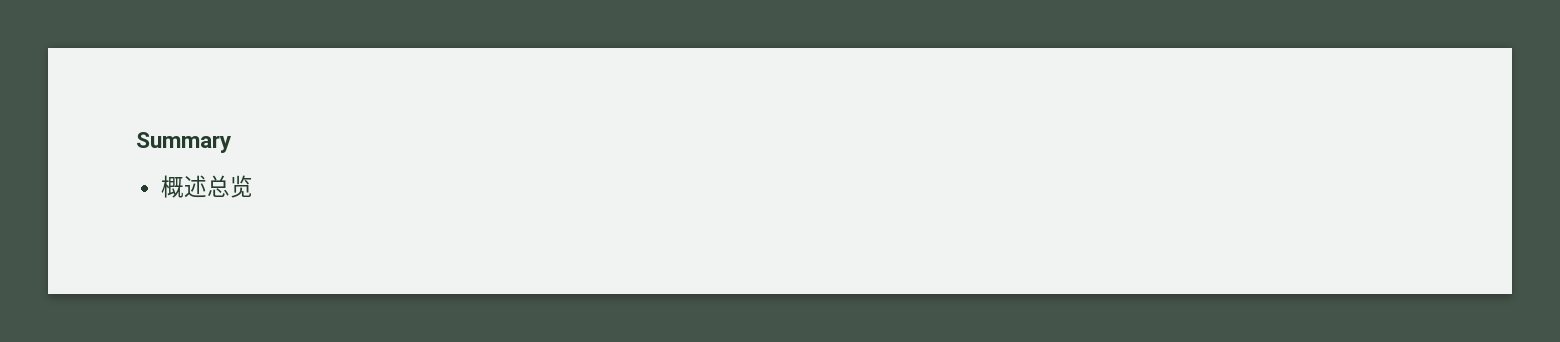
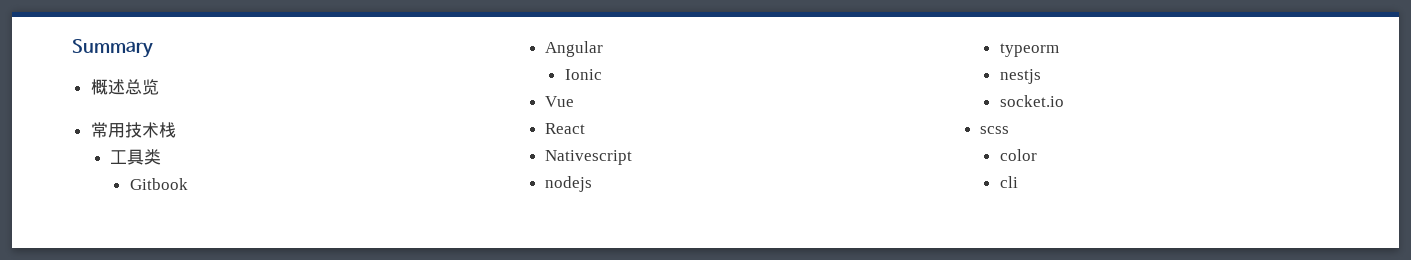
(253, 186) none -> [90,122,176,138] [110,149,162,165] [129,178,188,190] [545,41,604,57] [564,69,602,80] [545,96,575,107] [545,123,586,134] [545,150,633,165] [545,176,593,192] [999,43,1059,57] [999,69,1041,84] [999,95,1064,107] [980,126,1010,134] [999,149,1037,161] [999,176,1018,188] // 常用技术栈 // 工具类 // Gitbook // Angular // Ionic // Vue // React // Nativescript // nodejs // typeorm // nestjs // socket.io // scss // color // cli

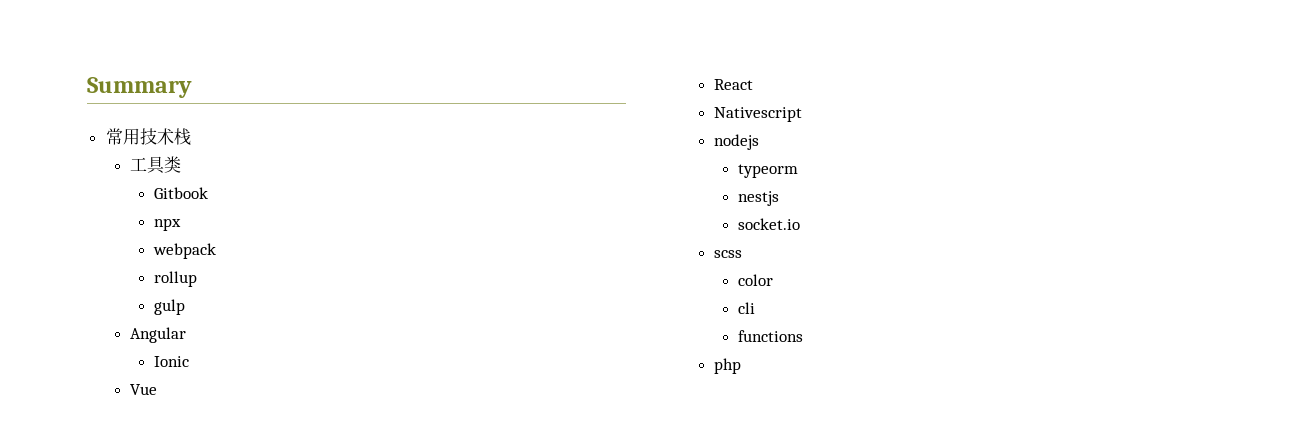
[90,79,159,95] // 概述总览 -> (192, 87) none
(188, 184) none -> [154,218,182,231] [153,243,217,259] [154,271,198,287] [154,299,186,315] // npx // webpack // rollup // gulp
(1018, 182) none -> [738,330,804,342] [713,358,741,374] // functions // php

